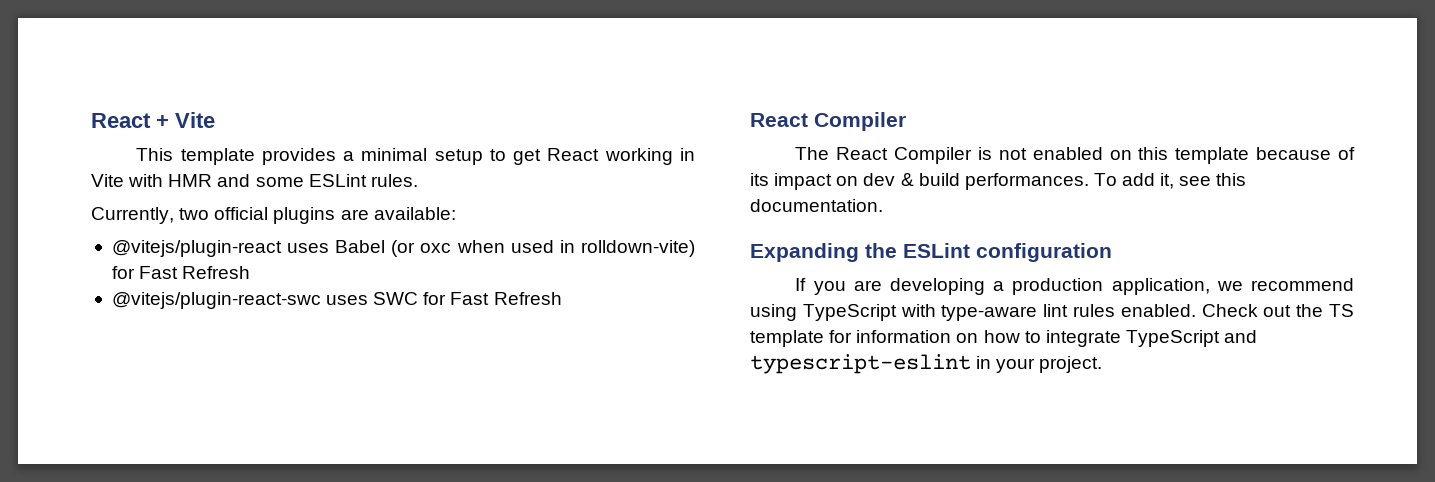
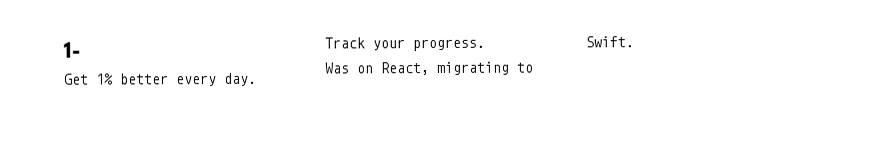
[91,112,215,128] [136,148,695,165] [91,174,418,187] [91,207,456,224] [111,240,695,257] [111,266,251,279] [111,292,562,309] [750,112,906,131] [795,147,1355,164] [750,173,1247,190] [750,199,883,212] [750,243,1112,262] [795,278,1354,295] [750,304,1354,321] [750,330,1258,347] [750,354,1103,374] React + Vite // This template provides a minimal setup to get React working in Vite with HMR and some ESLint rules. // Currently, two official plugins are available: // @vitejs/plugin-react uses Babel (or oxc when used in rolldown-vite) for Fast Refresh // @vitejs/plugin-react-swc uses SWC for Fast Refresh // React Compiler // The React Compiler is not enabled on this template because of its impact on dev & build performances. To add it, see this documentation. // Expanding the ESLint configuration // If you are developing a production application, we recommend using TypeScript with type-aware lint rules enabled. Check out the TS template for information on how to integrate TypeScript and typescript-eslint in your project. -> [63,41,81,58] [64,72,257,87] [324,37,485,52] [324,61,534,76] [585,36,634,48] 1- // Get 1% better every day. Track your progress. // Was on React, migrating to Swift.

